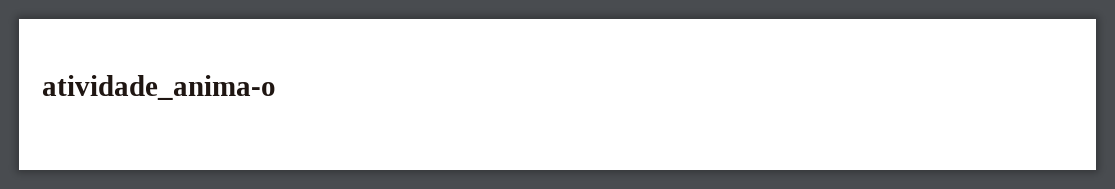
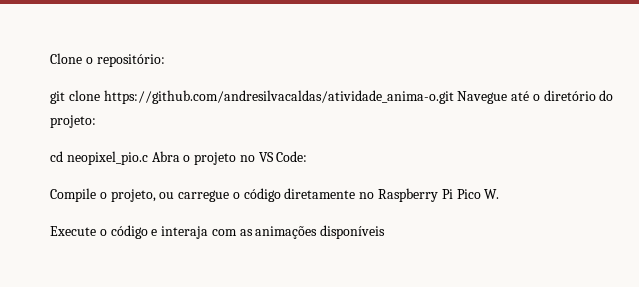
[42,75,276,100] atividade_anima-o -> [50,53,165,67] [50,90,614,104] [50,115,96,128] [50,151,308,165] [50,188,500,202] [50,225,386,239] Clone o repositório: // git clone https://github.com/andresilvacaldas/atividade_anima-o.git Navegue até o diretório do projeto: // cd neopixel_pio.c Abra o projeto no VS Code: // Compile o projeto, ou carregue o código diretamente no Raspberry Pi Pico W. // Execute o código e interaja com as animações disponíveis

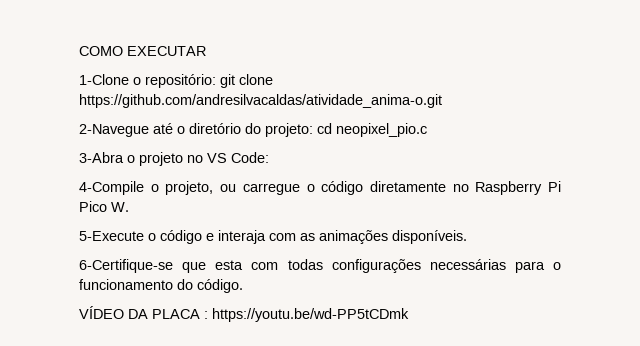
[50,53,82,64] Clone -> [79,46,206,56] [79,74,129,85] COMO EXECUTAR // 1-Clone
(165, 60) // -> (216, 81) none
[457,91,508,104] Navegue -> [79,124,149,137] // 2-Navegue
(96, 121) // -> (313, 130) none
[151,151,180,162] Abra -> [79,152,124,163] // 3-Abra
[50,188,96,202] Compile -> [79,181,144,195] 4-Compile
[50,226,96,236] Execute -> [79,231,144,241] 5-Execute
[320,225,386,239] disponíveis -> [392,230,467,244] [79,259,561,273] [79,279,243,293] [79,306,409,322] disponíveis. // 6-Certifique-se que esta com todas configurações necessárias para o funcionamento do código. // VÍDEO DA PLACA : https://youtu.be/wd-PP5tCDmk

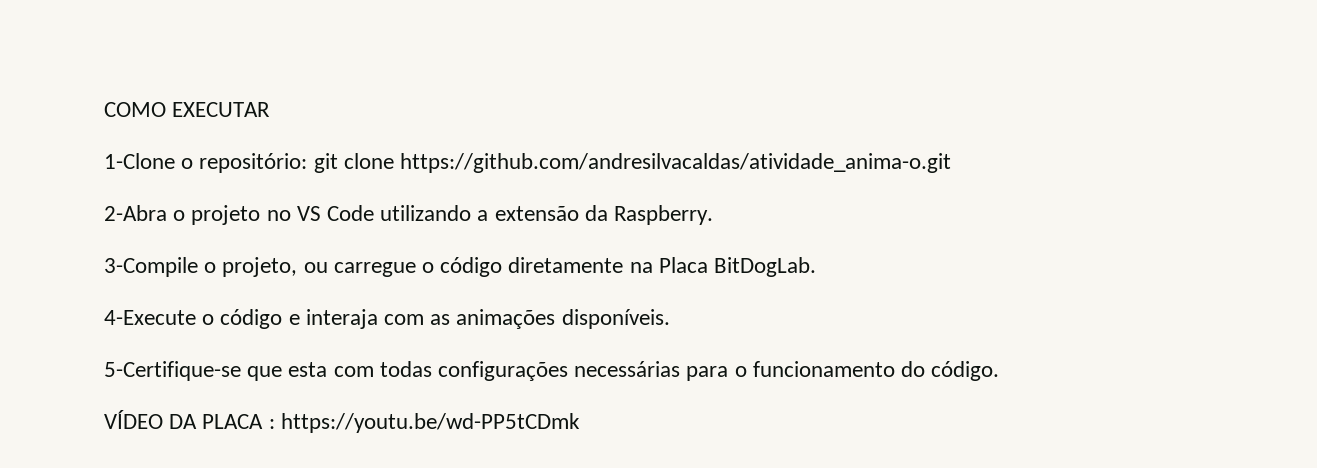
[79,123,427,137] [79,152,269,166] [79,181,144,195] 2-Navegue até o diretório do projeto: cd neopixel_pio.c // 3-Abra o projeto no VS Code: // 4-Compile -> [104,205,714,225] [104,257,198,277] 2-Abra o projeto no VS Code utilizando a extensão da Raspberry. // 3-Compile
[452,181,561,195] [79,201,129,212] [79,231,144,241] no Raspberry Pi Pico W. // 5-Execute -> [629,257,817,277] [104,310,196,325] na Placa BitDogLab. // 4-Execute
[79,259,173,273] 6-Certifique-se -> [104,361,241,381] 5-Certifique-se

